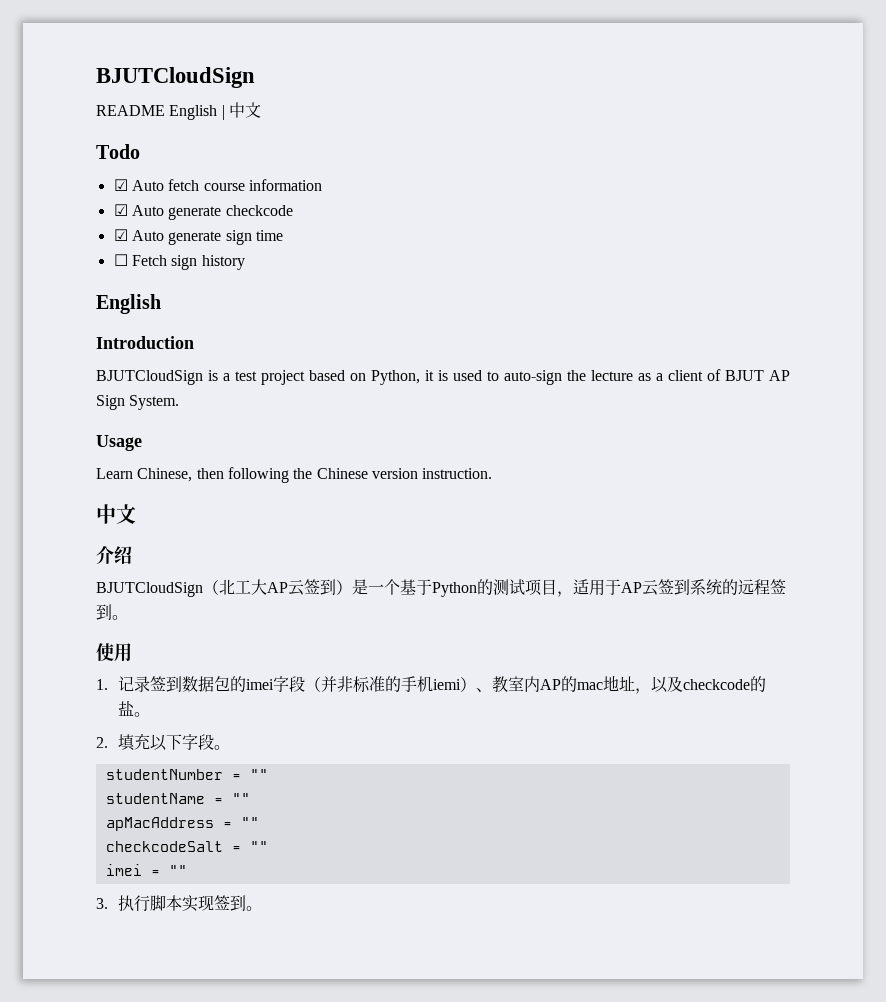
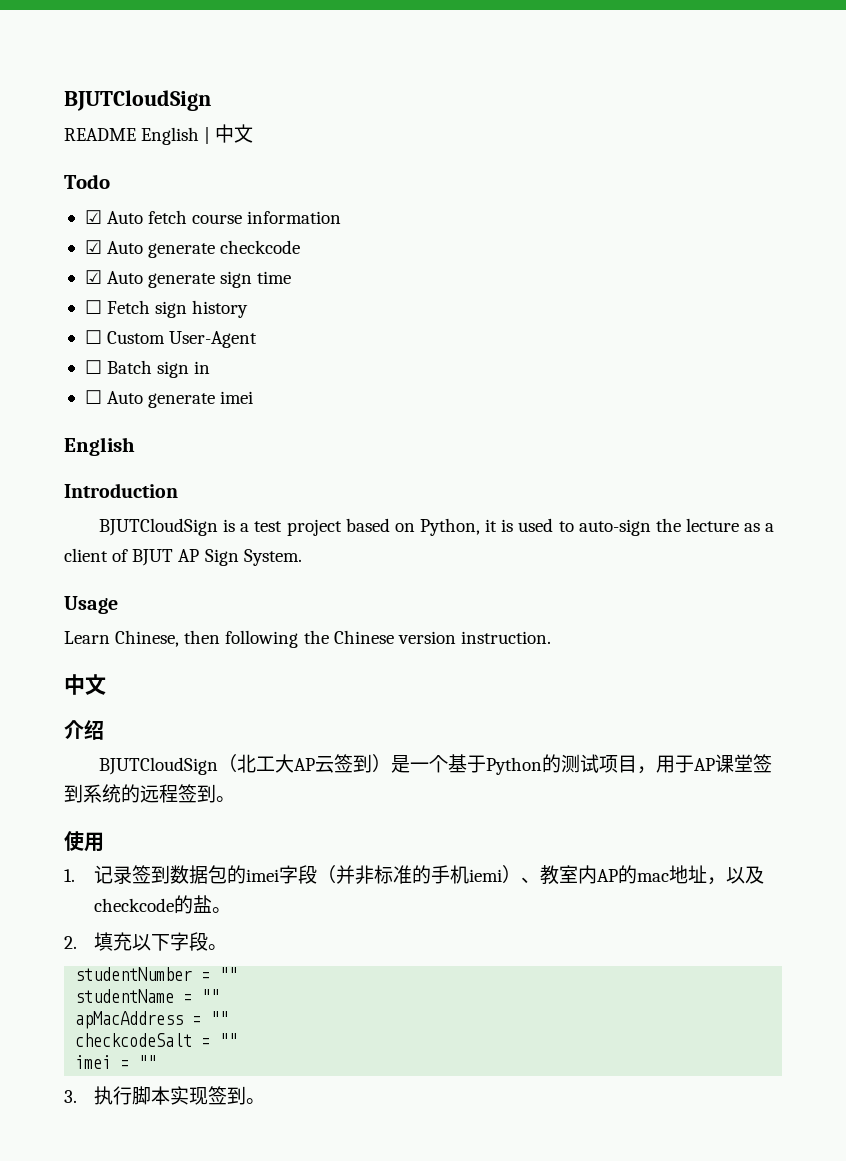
(245, 262) none -> [84,330,258,348] [84,360,211,378] [84,390,254,408] // ☐ Custom User-Agent // ☐ Batch sign in // ☐ Auto generate imei
[573,579,589,595] 适 -> (657, 770) none
[642,579,658,596] 云 -> [715,754,754,773] 课堂

